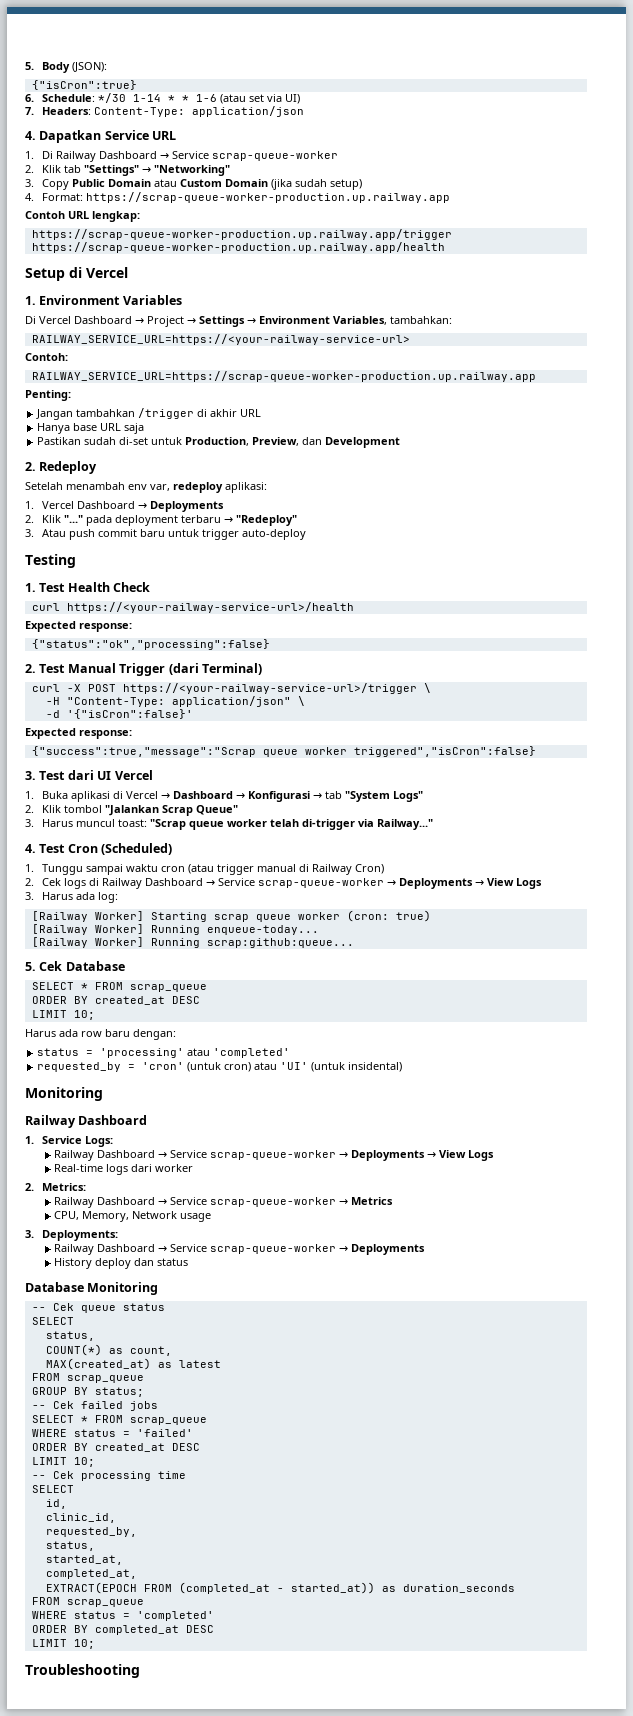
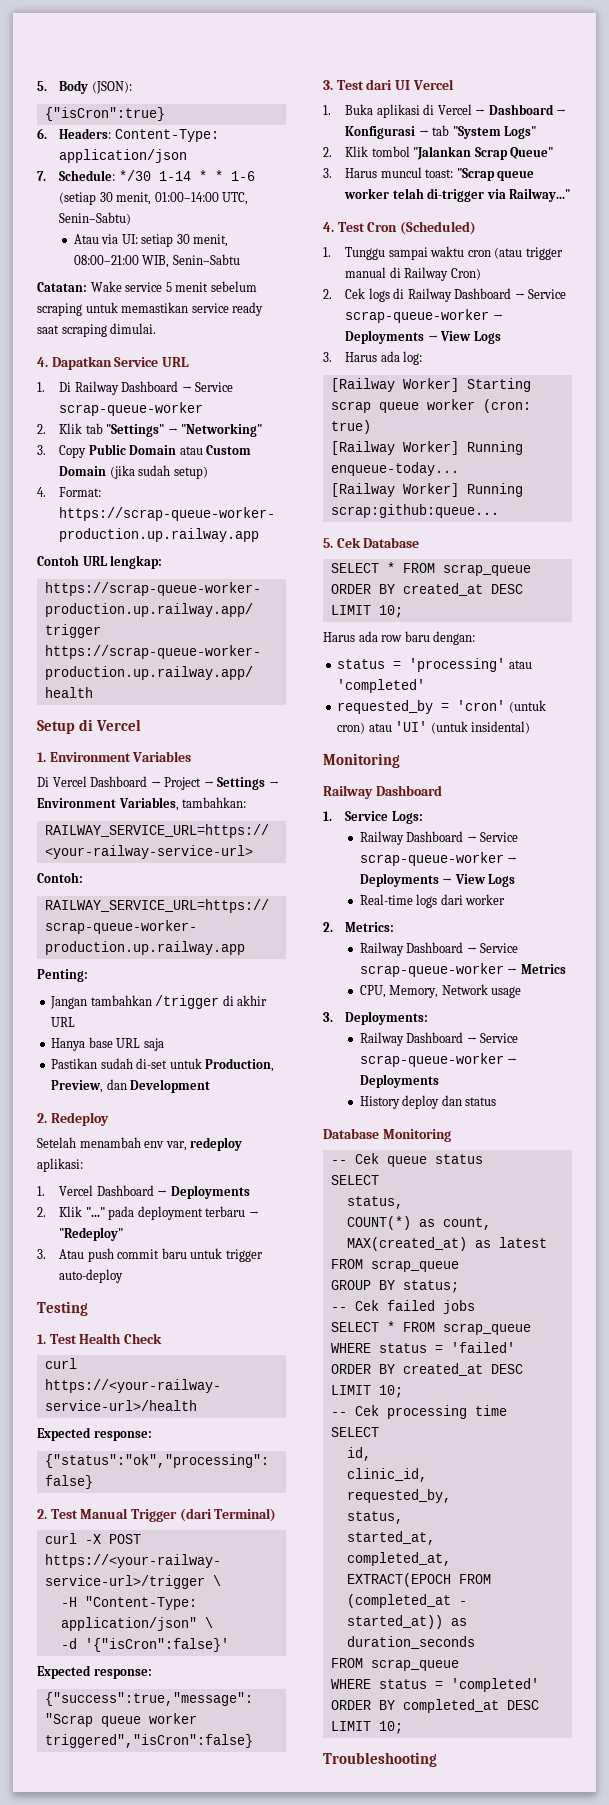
(34, 98) none -> [59,128,219,142] [59,149,188,163] [37,171,46,181] Headers: Content-Type: application/json // 7.
[220,94,301,104] [25,106,305,117] (atau set via UI) // 7. Headers: Content-Type: application/json -> [59,192,249,205] [59,212,132,225] [73,234,229,247] [73,254,240,268] [37,281,257,292] [37,302,264,316] [37,323,157,337] (setiap 30 menit, 01:00–14:00 UTC, Senin–Sabtu) // Atau via UI: setiap 30 menit, 08:00–21:00 WIB, Senin–Sabtu // Catatan: Wake service 5 menit sebelum scraping untuk memastikan service ready saat scraping dimulai.

